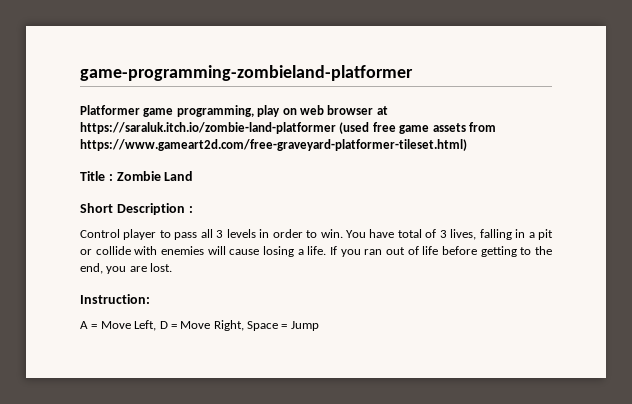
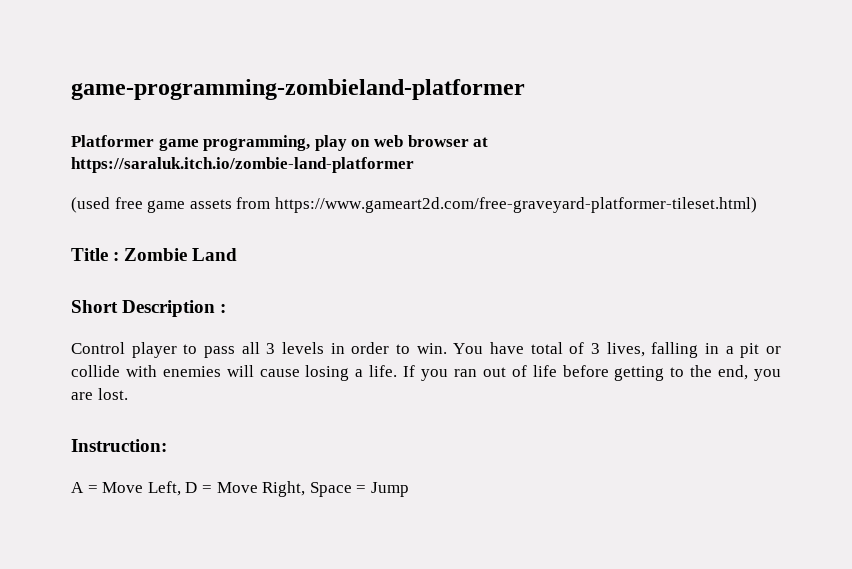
(336, 128) none -> (414, 165) //

